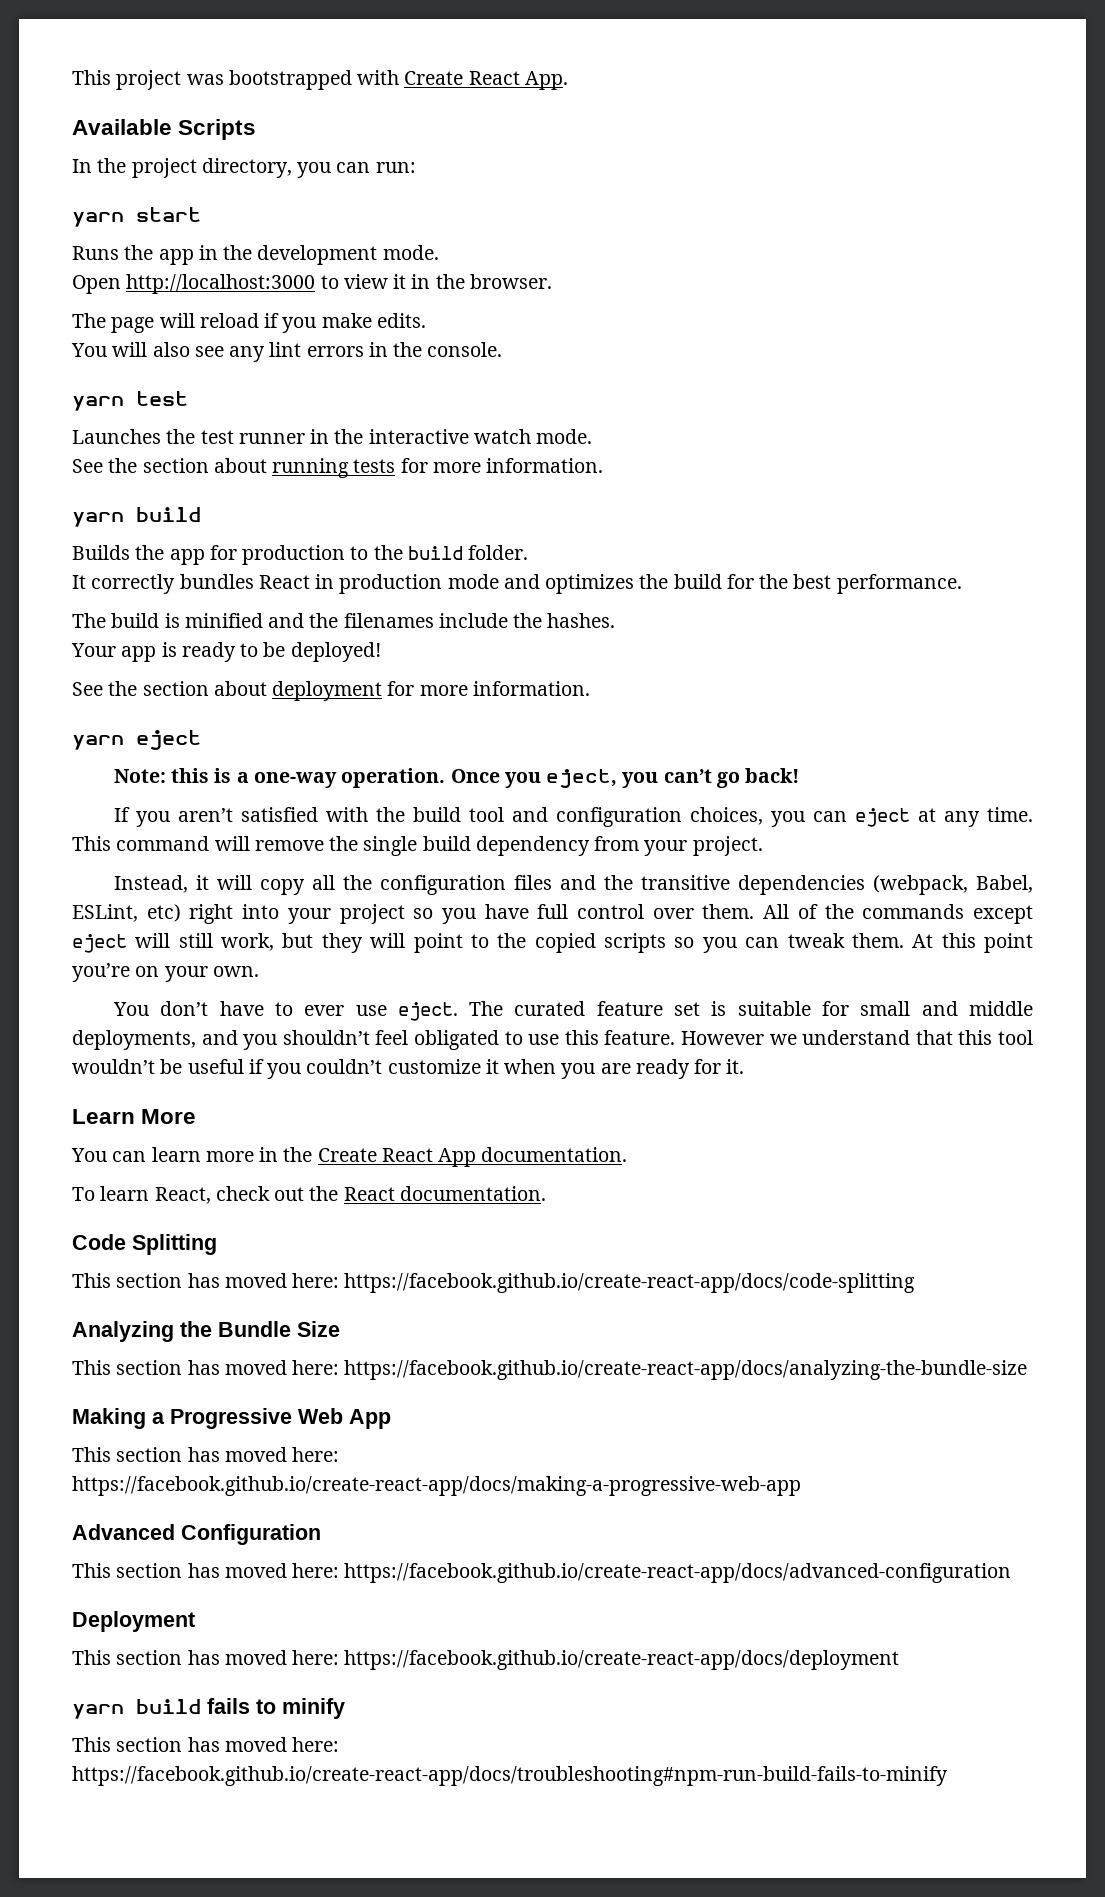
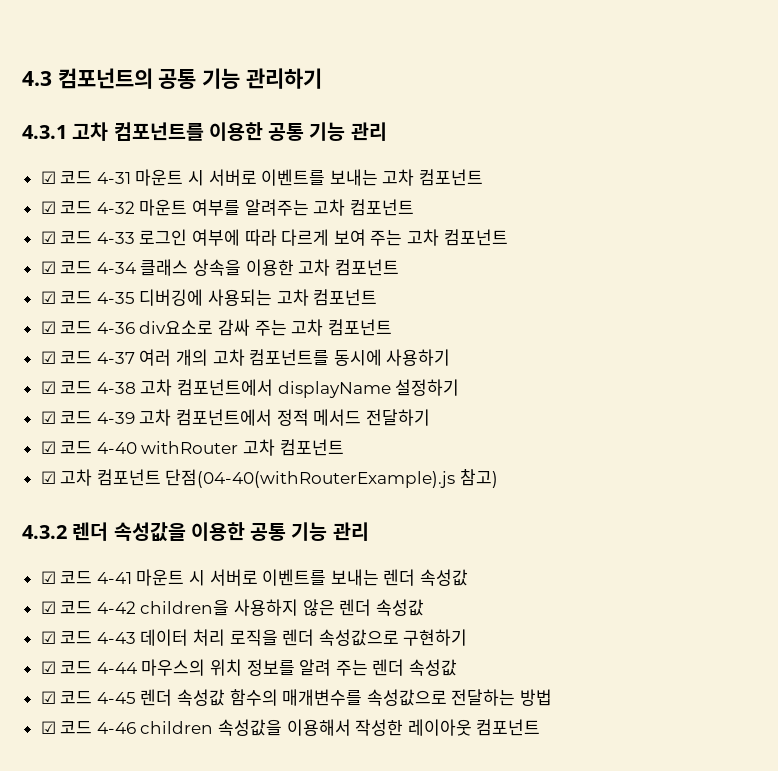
[72,70,568,90] [72,119,257,140] [72,158,416,178] [72,207,201,227] [72,245,439,265] [72,274,552,294] [72,313,426,333] [71,342,503,362] [72,391,188,411] [72,429,593,444] [72,458,604,478] [72,507,201,527] [72,545,529,565] [72,574,962,594] [72,613,616,628] [71,642,381,662] [72,681,590,701] [72,730,201,750] [113,768,800,788] [113,807,1033,827] [72,836,763,856] [113,875,1033,895] [72,904,1034,924] [72,933,1033,953] [72,963,259,982] [112,1001,1033,1021] [72,1030,1034,1050] [72,1059,745,1079] [72,1109,197,1124] [71,1147,628,1167] [72,1186,546,1204] [72,1234,217,1255] [72,1273,916,1293] [72,1321,340,1342] [72,1360,1028,1380] [72,1408,391,1429] [72,1447,340,1462] [72,1476,801,1496] [72,1524,321,1545] [72,1563,1012,1583] [72,1611,195,1632] [72,1650,900,1670] [72,1698,345,1719] [72,1737,340,1752] [72,1766,948,1786] This project was bootstrapped with Create React App. // Available Scripts // In the project directory, you can run: // yarn start // Runs the app in the development mode. // Open http://localhost:3000 to view it in the browser. // The page will reload if you make edits. // You will also see any lint errors in the console. // yarn test // Launches the test runner in the interactive watch mode. // See the section about running tests for more information. // yarn build // Builds the app for production to the build folder. // It correctly bundles React in production mode and optimizes the build for the best performance. // The build is minified and the filenames include the hashes. // Your app is ready to be deployed! // See the section about deployment for more information. // yarn eject // Note: this is a one-way operation. Once you eject, you can’t go back! // If you aren’t satisfied with the build tool and configuration choices, you can eject at any time. This command will remove the single build dependency from your project. // Instead, it will copy all the configuration files and the transitive dependencies (webpack, Babel, ESLint, etc) right into your project so you have full control over them. All of the commands except eject will still work, but they will point to the copied scripts so you can tweak them. At this point you’re on your own. // You don’t have to ever use eject. The curated feature set is suitable for small and middle deployments, and you shouldn’t feel obligated to use this feature. However we understand that this tool wouldn’t be useful if you couldn’t customize it when you are ready for it. // Learn More // You can learn more in the Create React App documentation. // To learn React, check out the React documentation. // Code Splitting // This section has moved here: https://facebook.github.io/create-react-app/docs/code-splitting // Analyzing the Bundle Size // This section has moved here: https://facebook.github.io/create-react-app/docs/analyzing-the-bundle-size // Making a Progressive Web App // This section has moved here: https://facebook.github.io/create-react-app/docs/making-a-progressive-web-app // Advanced Configuration // This section has moved here: https://facebook.github.io/create-react-app/docs/advanced-configuration // Deployment // This section has moved here: https://facebook.github.io/create-react-app/docs/deployment // yarn build fails to minify // This section has moved here: https://facebook.github.io/create-react-app/docs/troubleshooting#npm-run-build-fails-to-minify -> [22,68,322,89] [22,122,387,141] [40,169,484,186] [40,199,414,216] [40,229,508,246] [40,259,399,276] [40,289,378,306] [40,319,392,336] [40,349,451,366] [40,379,460,398] [40,409,430,426] [40,439,344,456] [40,469,499,488] [22,522,369,542] [40,569,469,586] [40,599,424,616] [40,629,468,646] [40,659,458,676] [40,689,553,706] [40,719,541,736] 4.3 컴포넌트의 공통 기능 관리하기 // 4.3.1 고차 컴포넌트를 이용한 공통 기능 관리 // ☑ 코드 4-31 마운트 시 서버로 이벤트를 보내는 고차 컴포넌트 // ☑ 코드 4-32 마운트 여부를 알려주는 고차 컴포넌트 // ☑ 코드 4-33 로그인 여부에 따라 다르게 보여 주는 고차 컴포넌트 // ☑ 코드 4-34 클래스 상속을 이용한 고차 컴포넌트 // ☑ 코드 4-35 디버깅에 사용되는 고차 컴포넌트 // ☑ 코드 4-36 div요소로 감싸 주는 고차 컴포넌트 // ☑ 코드 4-37 여러 개의 고차 컴포넌트를 동시에 사용하기 // ☑ 코드 4-38 고차 컴포넌트에서 displayName 설정하기 // ☑ 코드 4-39 고차 컴포넌트에서 정적 메서드 전달하기 // ☑ 코드 4-40 withRouter 고차 컴포넌트 // ☑ 고차 컴포넌트 단점(04-40(withRouterExample).js 참고) // 4.3.2 렌더 속성값을 이용한 공통 기능 관리 // ☑ 코드 4-41 마운트 시 서버로 이벤트를 보내는 렌더 속성값 // ☑ 코드 4-42 children을 사용하지 않은 렌더 속성값 // ☑ 코드 4-43 데이터 처리 로직을 렌더 속성값으로 구현하기 // ☑ 코드 4-44 마우스의 위치 정보를 알려 주는 렌더 속성값 // ☑ 코드 4-45 렌더 속성값 함수의 매개변수를 속성값으로 전달하는 방법 // ☑ 코드 4-46 children 속성값을 이용해서 작성한 레이아웃 컴포넌트

